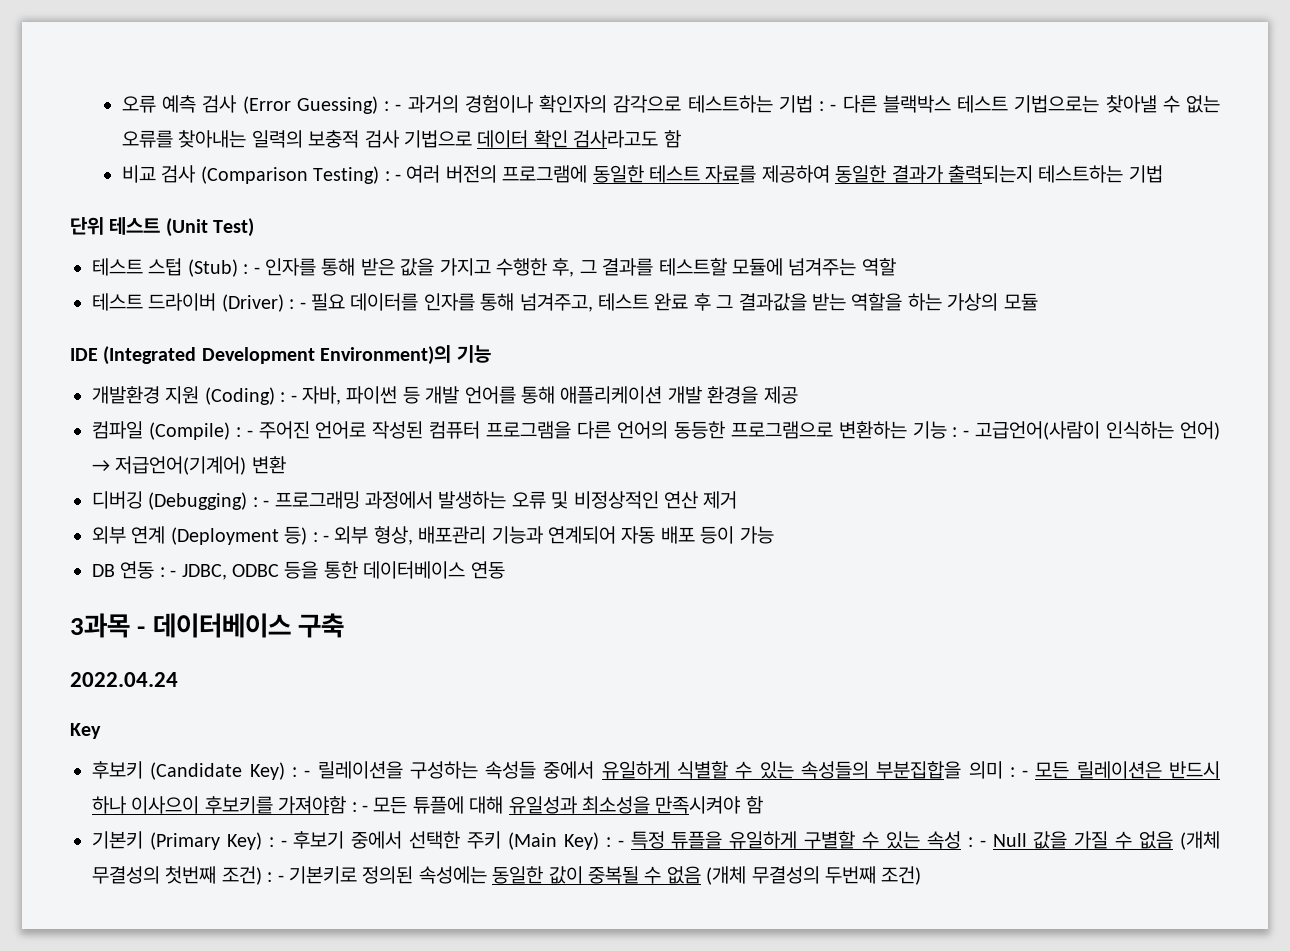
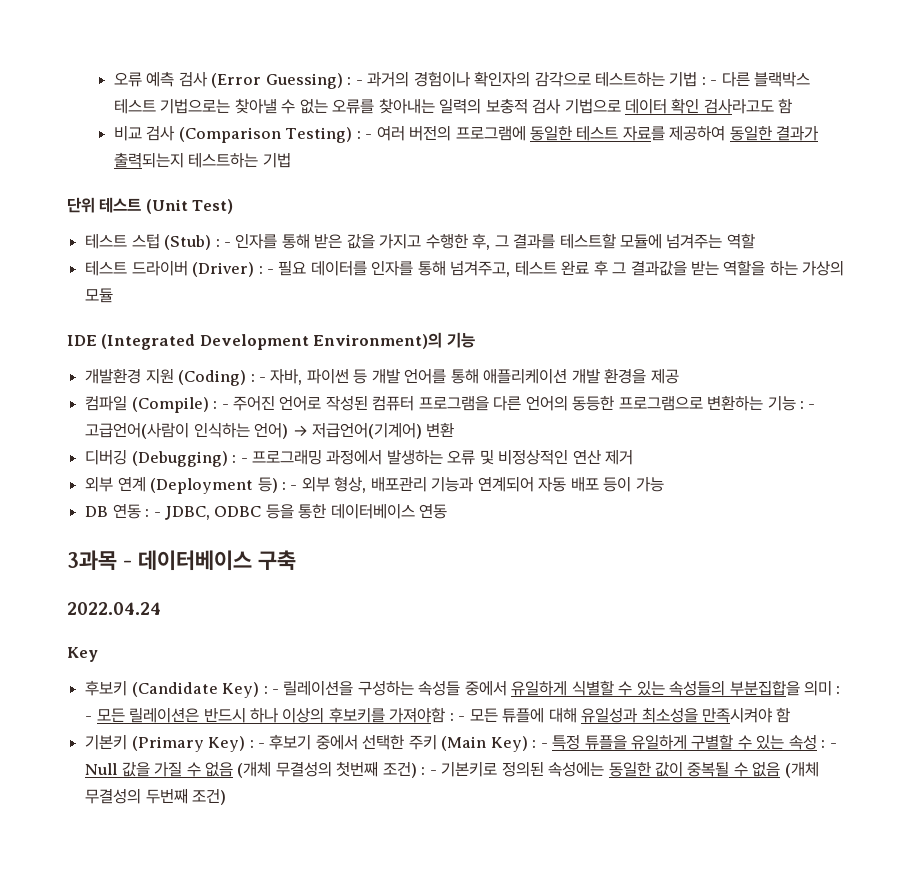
[131,796,200,814] 이사으이 -> [282,707,325,723] 이상의

